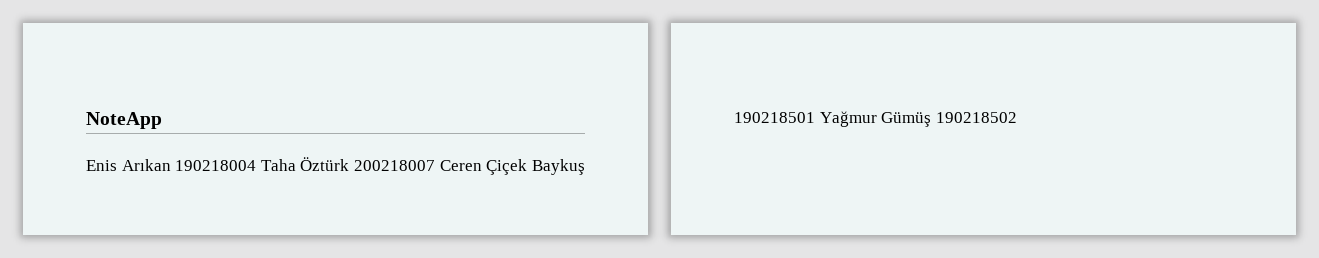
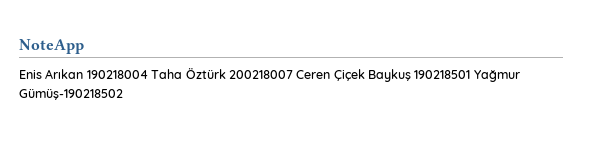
[881,112,1017,127] Gümüş 190218502 -> [19,89,123,100] Gümüş-190218502

